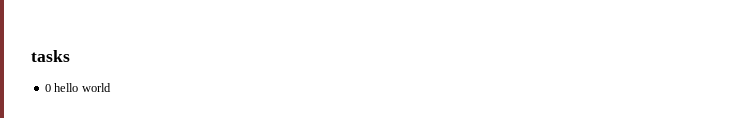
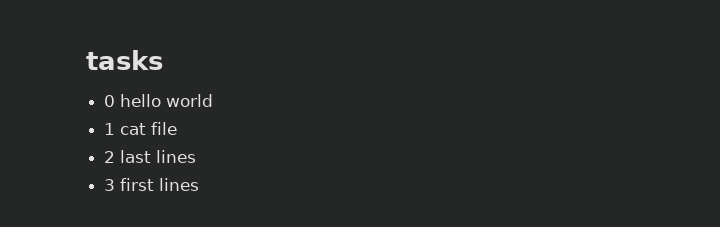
(111, 87) none -> [104,122,178,135] [104,150,197,163] [104,178,200,191] // 1 cat file // 2 last lines // 3 first lines

